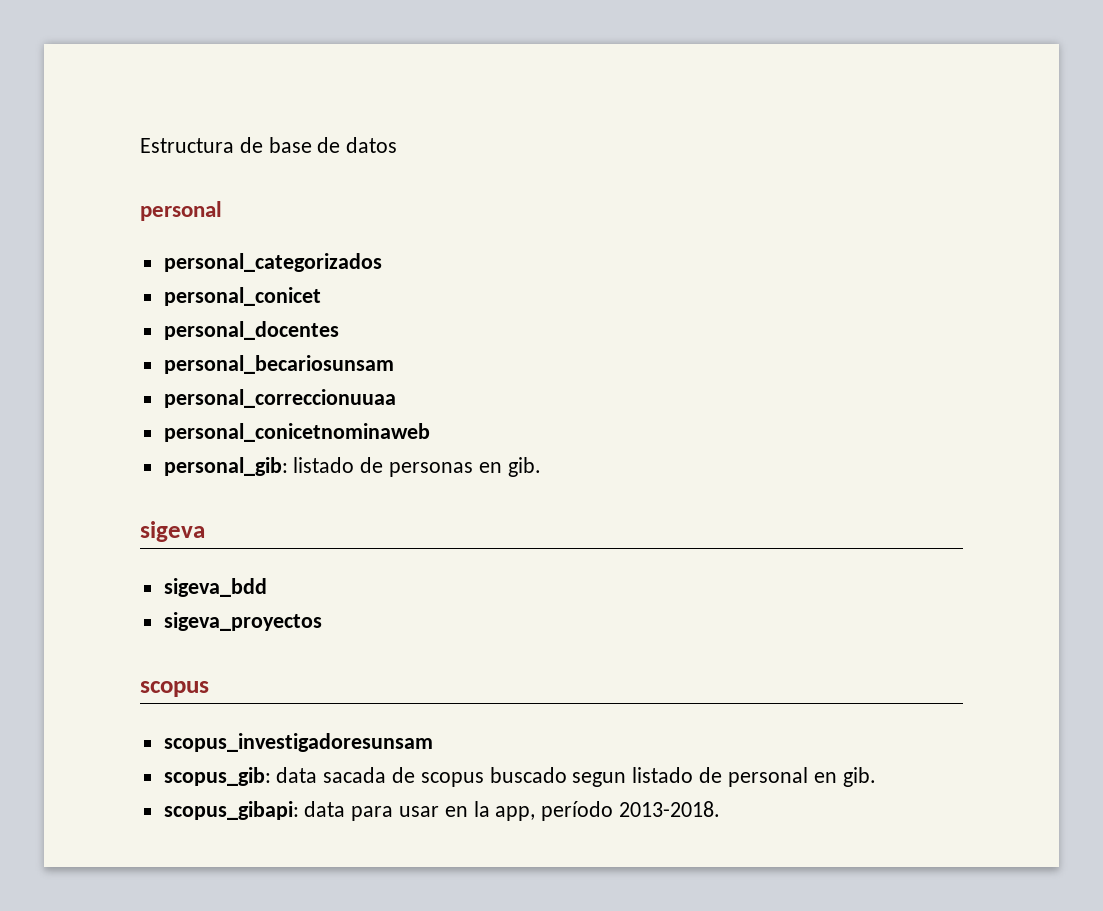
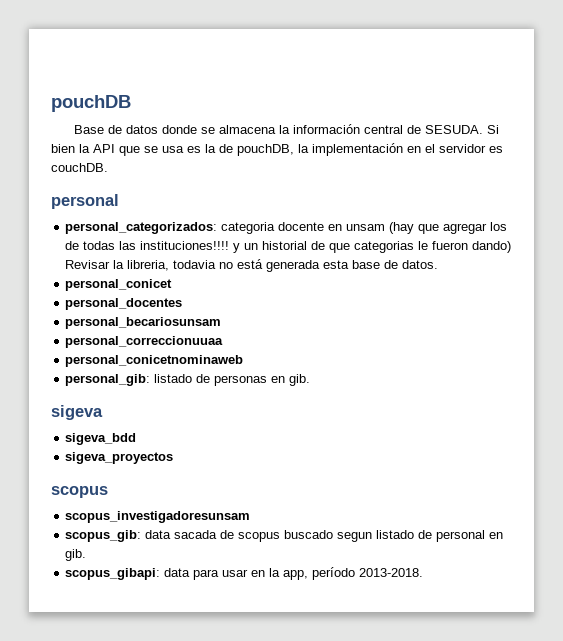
[140,137,312,153] Estructura de base -> [51,95,131,112] [73,125,104,134] pouchDB // Base
[140,201,222,221] [163,253,382,272] // personal // personal_categorizados -> [161,124,499,134] [51,143,503,156] [51,163,108,172] [51,194,119,209] [65,222,508,234] [65,241,512,253] [65,259,439,272] donde se almacena la información central de SESUDA. Si bien la API que se usa es la de pouchDB, la implementación en el servidor es couchDB. // personal // personal_categorizados: categoria docente en unsam (hay que agregar los de todas las instituciones!!!! y un historial de que categorias le fueron dando) Revisar la libreria, todavia no está generada esta base de datos.

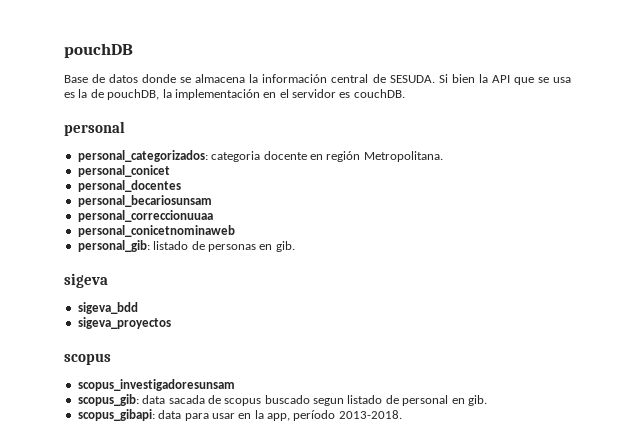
[346,222,508,234] [65,241,512,253] [65,259,439,272] unsam (hay que agregar los de todas las instituciones!!!! y un historial de que categorias le fueron dando) Revisar la libreria, todavia no está generada esta base de datos. -> [326,151,443,162] región Metropolitana.

